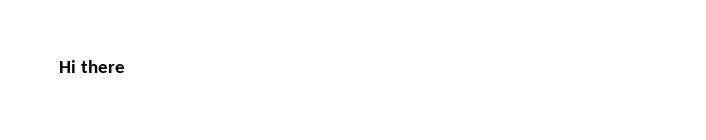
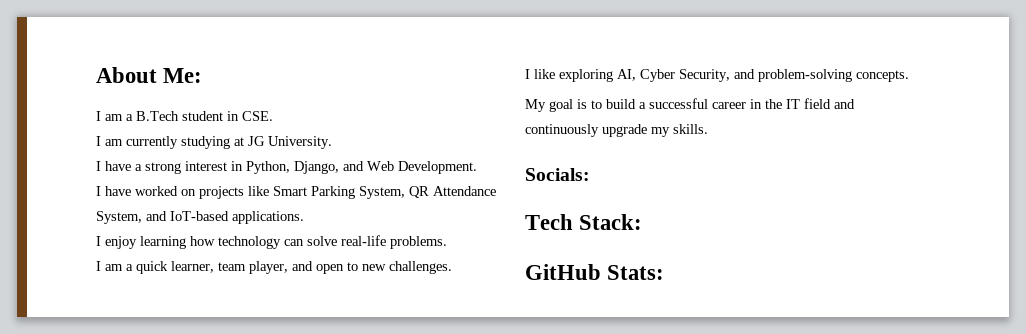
[59,60,126,73] Hi there -> [96,67,203,83] [96,111,273,121] [96,136,332,149] [96,161,477,174] [96,186,496,199] [96,211,304,224] [96,235,447,249] [96,261,452,274] [525,69,909,82] [525,98,855,112] [525,124,708,137] [525,168,590,181] [525,214,643,230] [525,264,665,280] About Me: // I am a B.Tech student in CSE. // I am currently studying at JG University. // I have a strong interest in Python, Django, and Web Development. // I have worked on projects like Smart Parking System, QR Attendance System, and IoT-based applications. // I enjoy learning how technology can solve real-life problems. // I am a quick learner, team player, and open to new challenges. // I like exploring AI, Cyber Security, and problem-solving concepts. // My goal is to build a successful career in the IT field and continuously upgrade my skills. // Socials: // Tech Stack: // GitHub Stats:

